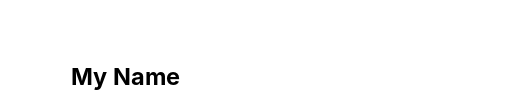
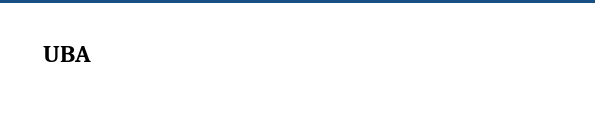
[71,68,181,90] My Name -> [43,46,91,62] UBA

